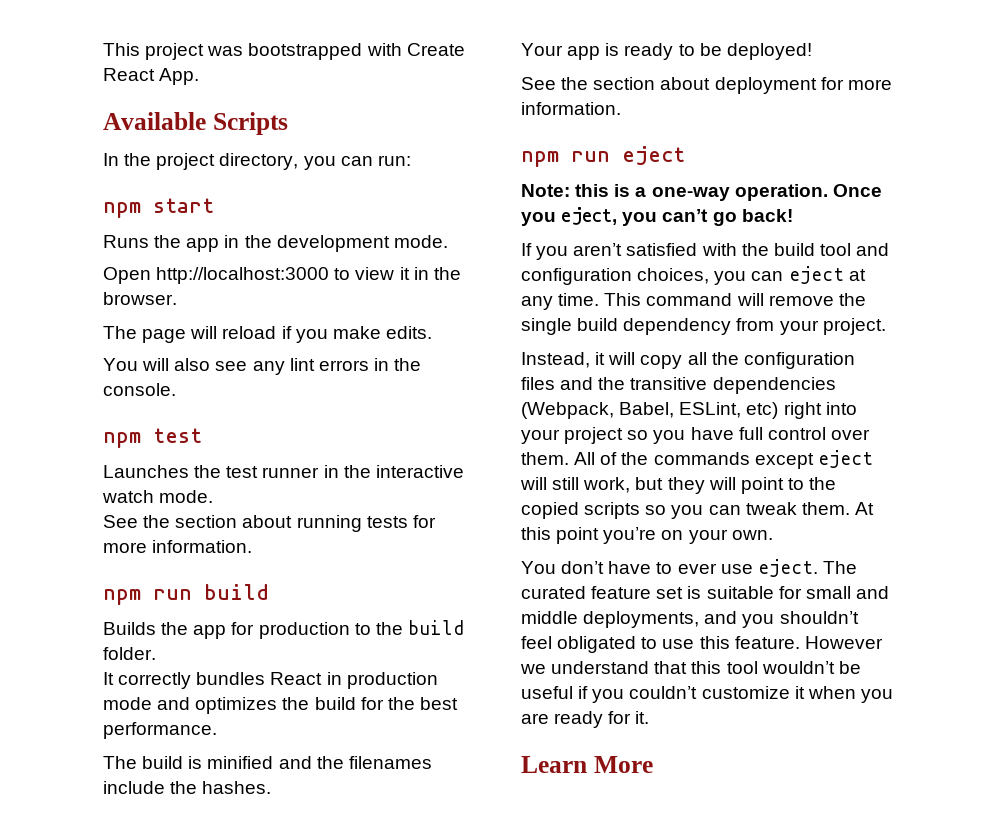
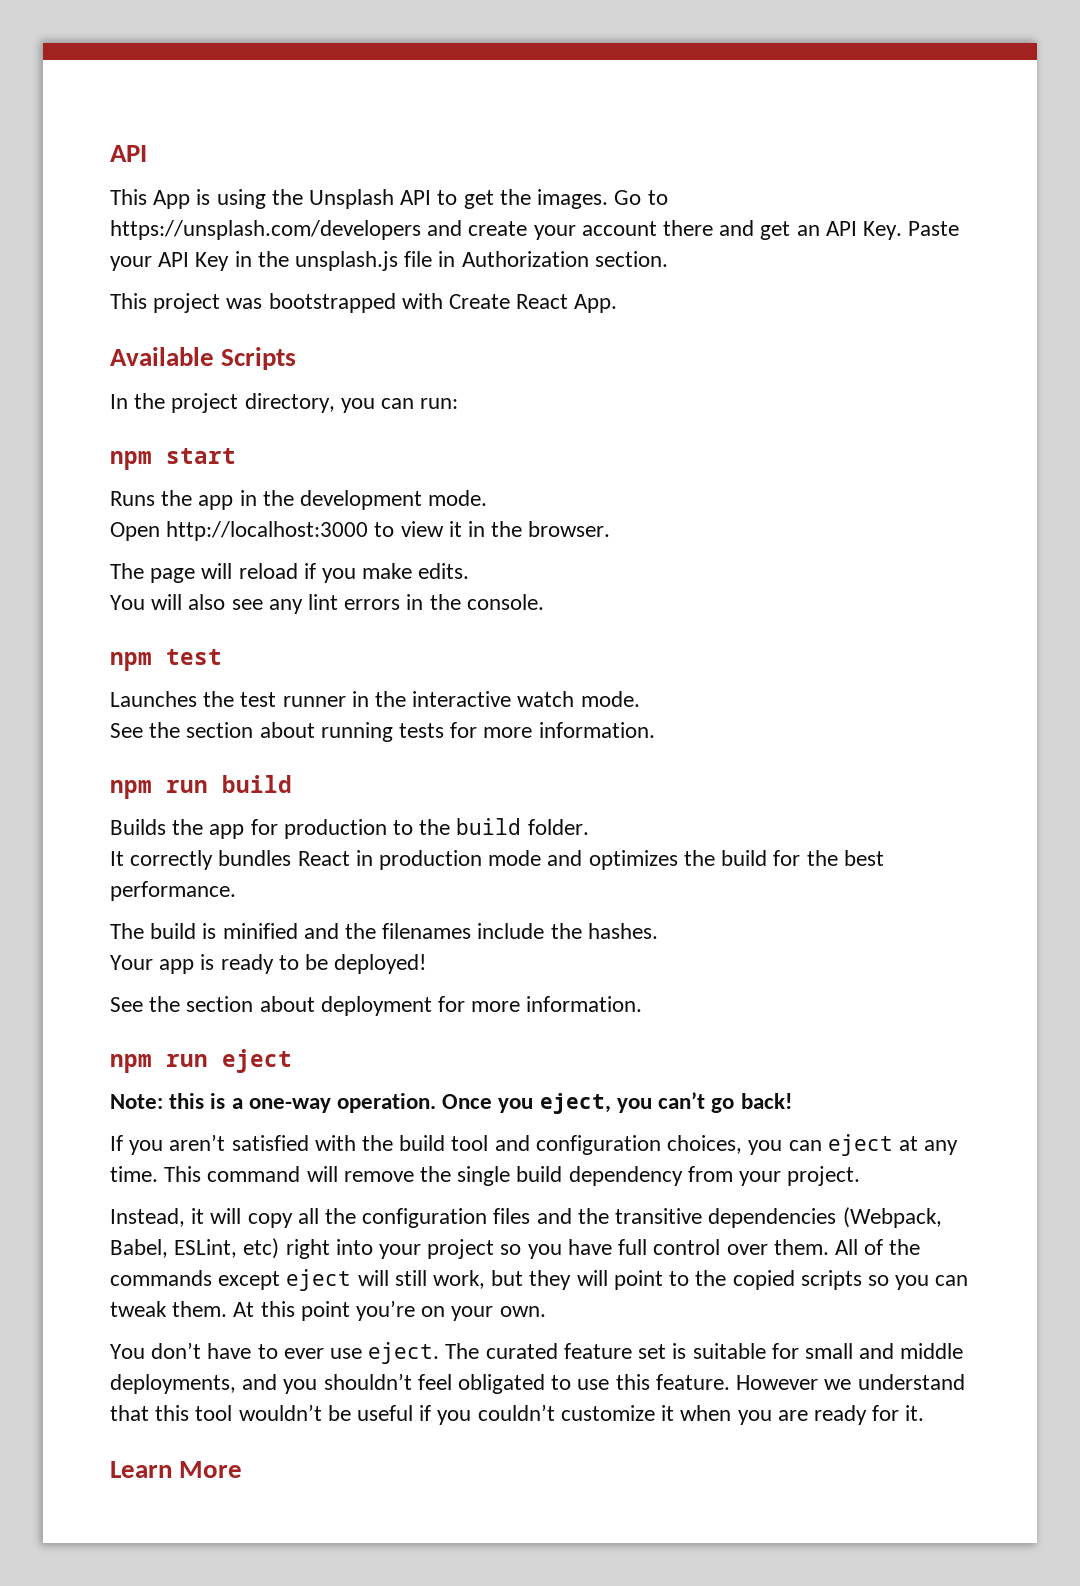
(103, 49) none -> [110,145,147,162] [110,189,668,209] [110,220,960,240] [110,251,668,271] API // This App is using the Unsplash API to get the images. Go to https://unsplash.com/developers and create your account there and get an API Key. Paste your API Key in the unsplash.js file in Authorization section. //

